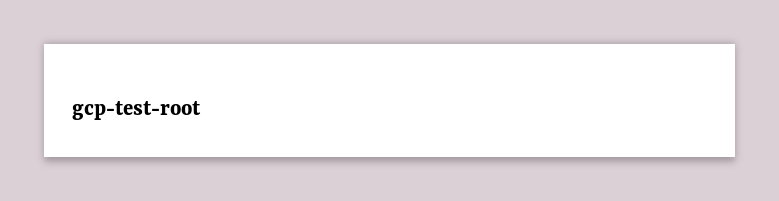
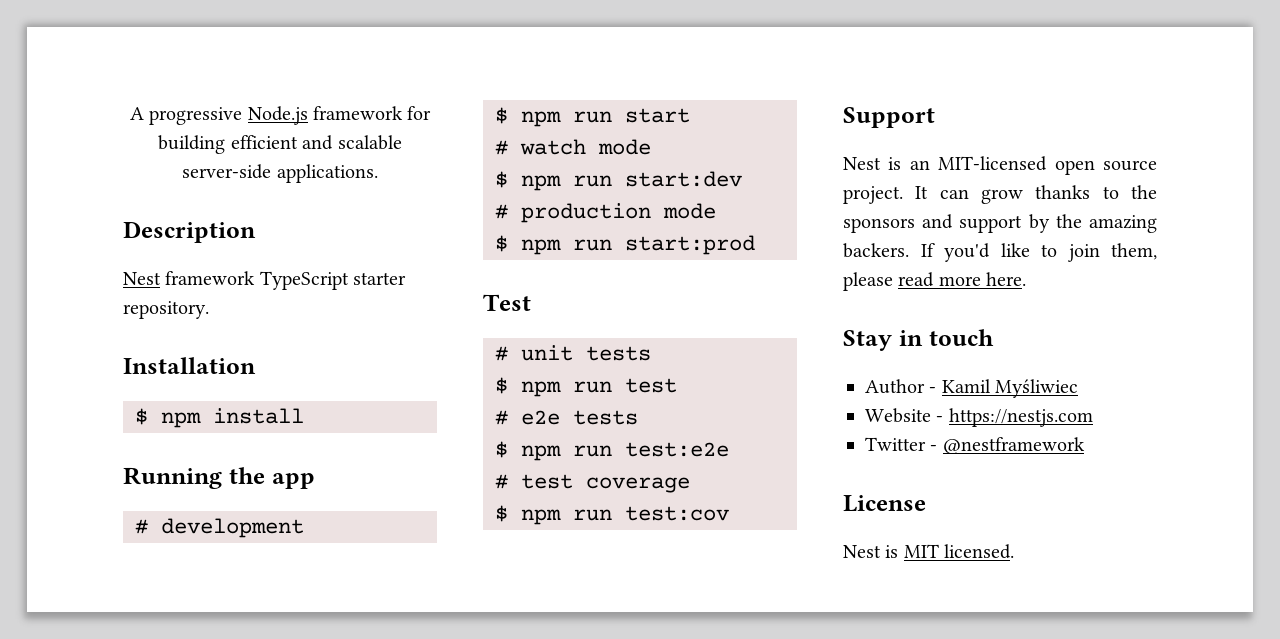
[72,101,201,120] gcp-test-root -> [129,106,432,125] [158,135,402,154] [182,164,378,183] [123,221,256,243] [123,271,407,290] [123,301,209,319] [123,357,256,374] [135,408,304,428] [123,467,315,489] [135,518,304,538] [495,107,690,127] [495,139,651,155] [495,171,742,191] [495,203,716,223] [495,235,755,255] [483,294,531,311] [495,345,651,361] [495,377,677,397] [495,410,638,425] [495,441,729,461] [495,474,690,493] [495,505,729,525] [843,107,935,128] [843,156,1157,175] [843,185,1157,204] [843,214,1157,233] [843,243,1157,262] [843,272,1027,291] [843,329,994,351] [865,379,1079,398] [865,408,1093,427] [865,437,1085,454] [843,495,926,512] [843,544,1015,559] A progressive Node.js framework for building efficient and scalable server-side applications. // Description // Nest framework TypeScript starter repository. // Installation // $ npm install // Running the app // # development // $ npm run start // # watch mode // $ npm run start:dev // # production mode // $ npm run start:prod // Test // # unit tests // $ npm run test // # e2e tests // $ npm run test:e2e // # test coverage // $ npm run test:cov // Support // Nest is an MIT-licensed open source project. It can grow thanks to the sponsors and support by the amazing backers. If you'd like to join them, please read more here. // Stay in touch // Author - Kamil Myśliwiec // Website - https://nestjs.com // Twitter - @nestframework // License // Nest is MIT licensed.

